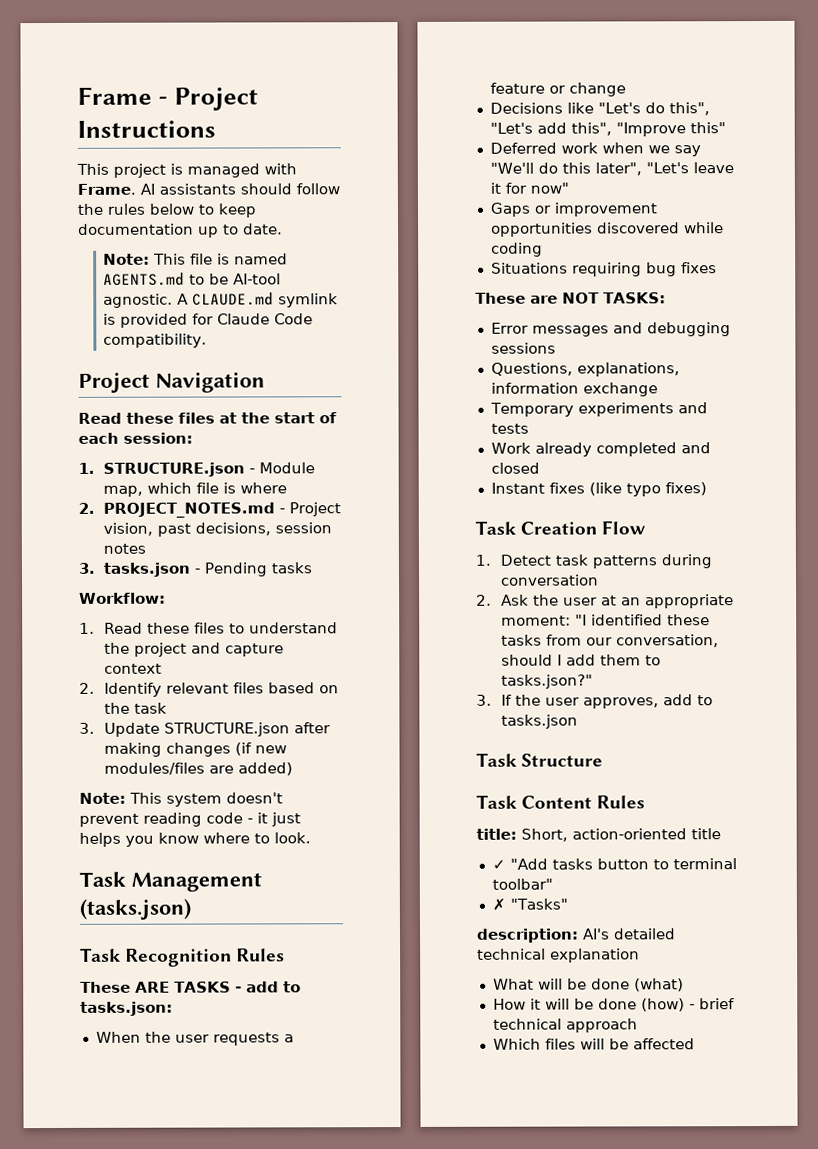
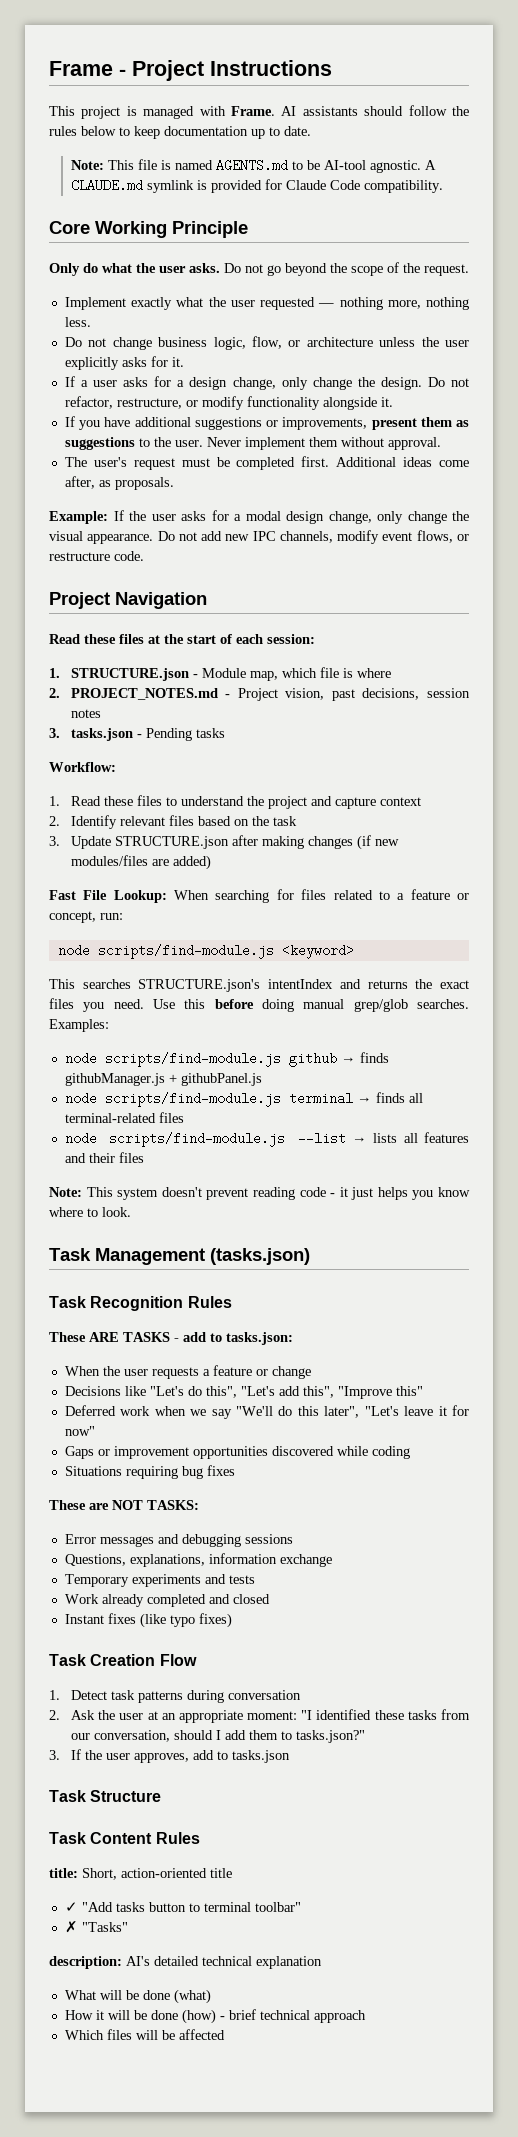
(208, 340) none -> [49,221,248,238] [49,262,469,276] [64,297,469,310] [64,317,91,327] [64,336,469,350] [64,356,184,370] [64,376,470,390] [64,396,393,410] [64,416,469,430] [64,437,441,450] [64,456,469,470] [64,476,174,490] [49,510,469,524] [49,530,469,544] [49,551,144,561] // Core Working Principle // Only do what the user asks. Do not go beyond the scope of the request. // Implement exactly what the user requested — nothing more, nothing less. // Do not change business logic, flow, or architecture unless the user explicitly asks for it. // If a user asks for a design change, only change the design. Do not refactor, restructure, or modify functionality alongside it. // If you have additional suggestions or improvements, present them as suggestions to the user. Never implement them without approval. // The user's request must be completed first. Additional ideas come after, as proposals. // Example: If the user asks for a modal design change, only change the visual appearance. Do not add new IPC channels, modify event flows, or restructure code.
(294, 769) none -> [49,889,470,903] [49,911,123,923] [57,944,354,959] [49,979,470,992] [49,998,469,1012] [49,1019,109,1032] [64,1052,389,1067] [64,1073,262,1086] [64,1092,423,1107] [64,1112,184,1123] [64,1132,470,1147] [64,1152,144,1163] // Fast File Lookup: When searching for files related to a feature or concept, run: // node scripts/find-module.js <keyword> // This searches STRUCTURE.json's intentIndex and returns the exact files you need. Use this before doing manual grep/glob searches. Examples: // node scripts/find-module.js github → finds githubManager.js + githubPanel.js // node scripts/find-module.js terminal → finds all terminal-related files // node scripts/find-module.js --list → lists all features and their files

